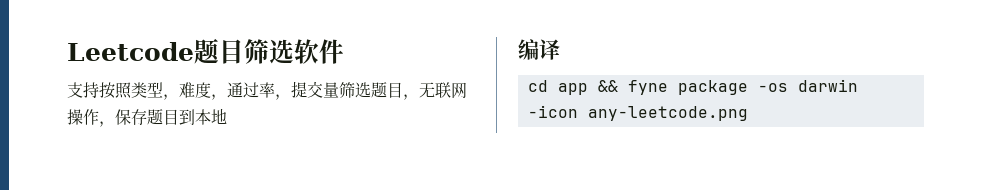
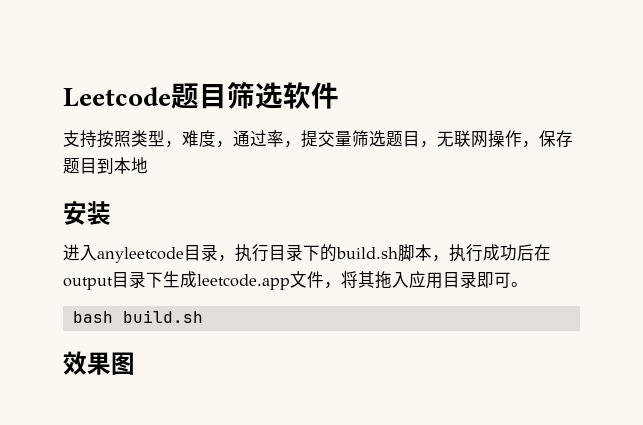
[518,39,560,60] [527,79,858,95] [527,105,748,121] 编译 // cd app && fyne package -os darwin -icon any-leetcode.png -> [63,201,111,225] [63,244,551,263] [63,271,528,290] [72,310,203,323] [63,351,135,375] 安装 // 进入anyleetcode目录，执行目录下的build.sh脚本，执行成功后在output目录下生成leetcode.app文件，将其拖入应用目录即可。 // bash build.sh // 效果图

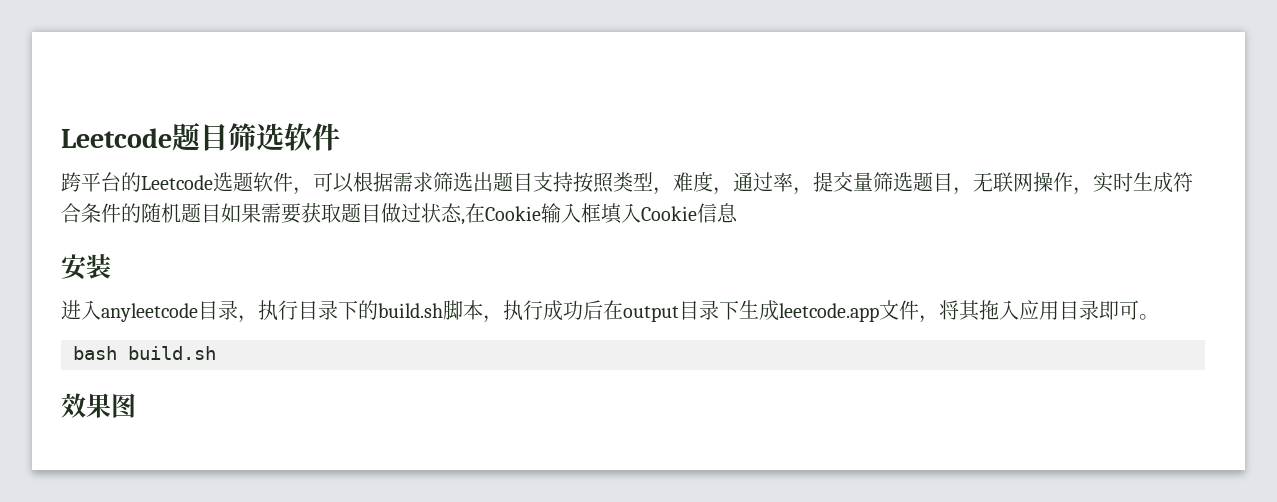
(339, 95) none -> [61,172,533,195] 跨平台的Leetcode选题软件，可以根据需求筛选出题目
[539,130,573,147] [63,157,148,174] 保存题目到本地 -> [1093,172,1193,193] [61,203,738,225] 实时生成符合条件的随机题目如果需要获取题目做过状态,在Cookie输入框填入Cookie信息

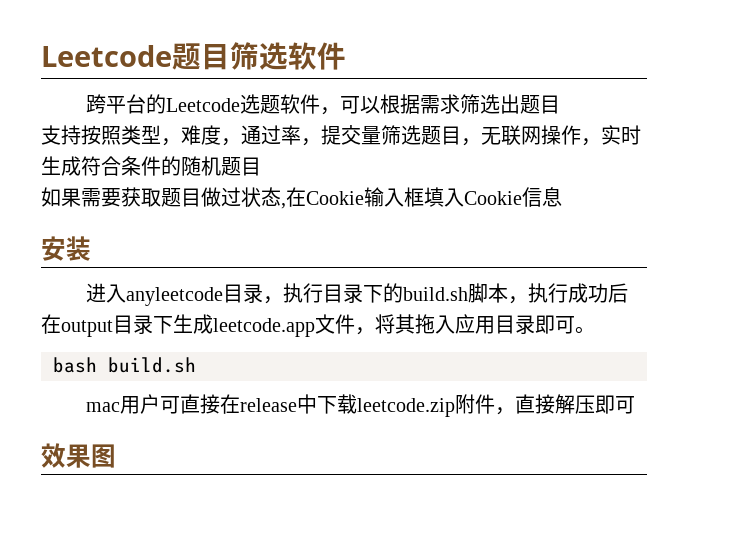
(533, 182) none -> (560, 104) //
(221, 213) none -> (261, 166) //
(216, 353) none -> [85,394,635,417] // mac用户可直接在release中下载leetcode.zip附件，直接解压即可

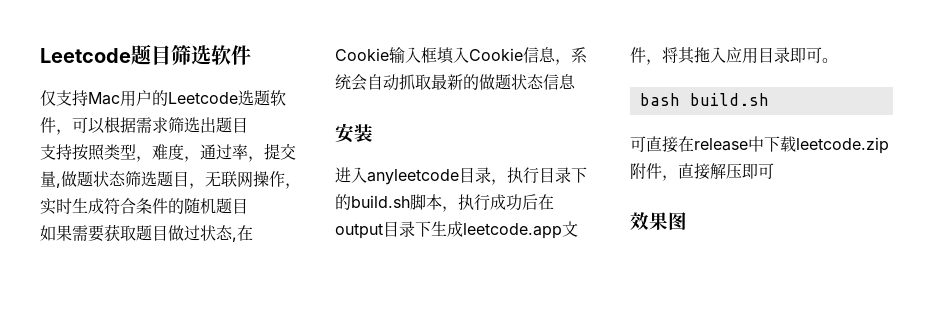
[85,94,146,114] 跨平台 -> [40,90,152,107] 仅支持Mac用户
(381, 135) none -> [56,171,126,188] ,做题状态
(562, 197) none -> [555,47,587,65] [335,74,576,91] ，系统会自动抓取最新的做题状态信息
[85,394,160,414] mac用户 -> (769, 99) none

